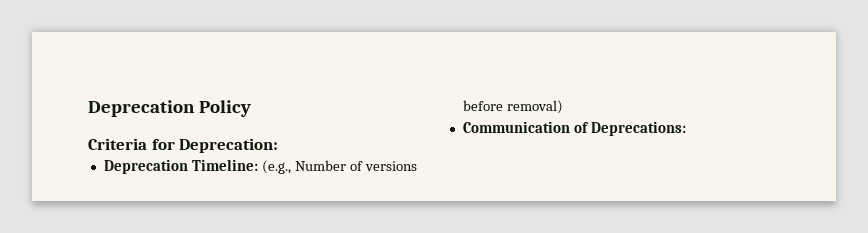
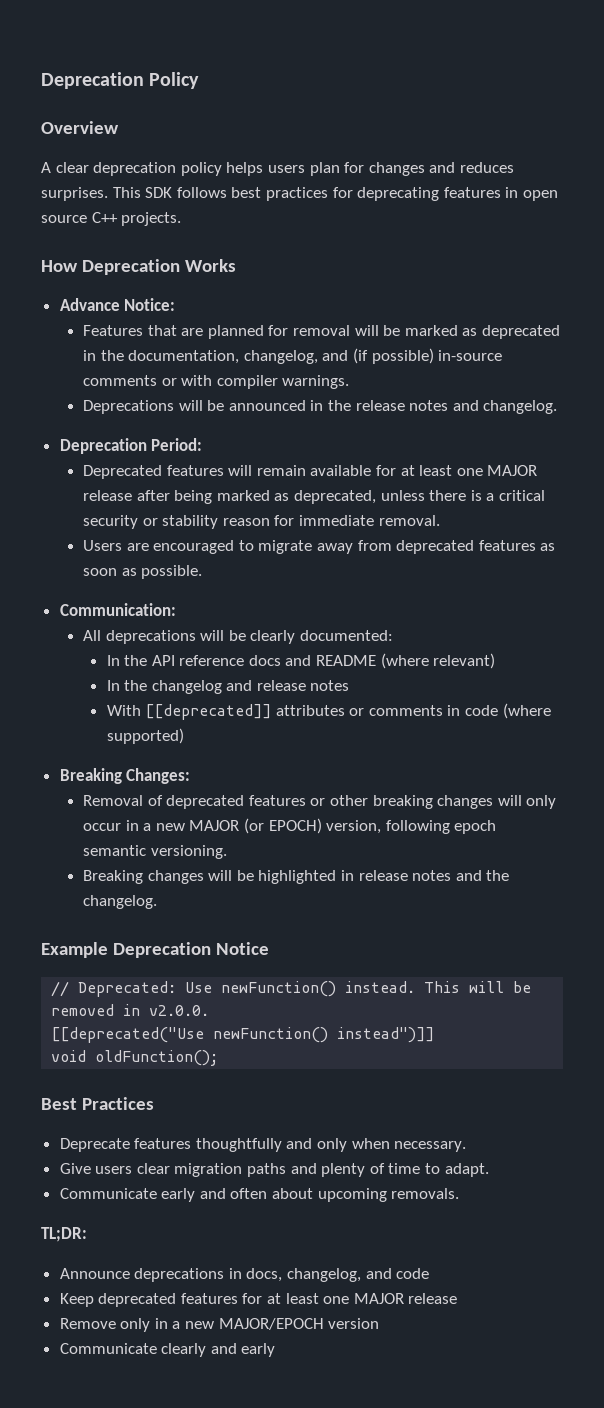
[88,138,279,153] [103,159,417,174] [462,100,563,114] [462,121,686,136] Criteria for Deprecation: // Deprecation Timeline: (e.g., Number of versions before removal) // Communication of Deprecations: -> [41,121,119,134] [41,162,514,176] [41,187,558,201] [41,212,182,226] [41,259,236,275] [59,298,176,311] [83,325,561,339] [83,348,503,364] [83,375,350,389] [83,400,558,414] [59,438,203,454] [83,465,538,479] [83,490,546,504] [83,515,440,529] [83,540,556,554] [83,565,203,579] [59,603,176,616] [83,630,394,644] [106,653,496,669] [106,680,350,694] [106,703,551,720] [106,728,184,744] [59,768,191,784] [83,795,557,809] [83,818,497,834] [83,845,227,859] [83,870,510,884] [83,895,158,909] [41,942,269,958] [51,981,532,997] [51,1004,210,1016] [51,1027,435,1043] [51,1050,219,1066] [41,1097,154,1110] [59,1138,467,1152] [59,1163,489,1177] [59,1188,460,1202] [41,1227,87,1242] [59,1268,430,1282] [59,1293,458,1307] [59,1318,380,1332] [59,1343,276,1357] Overview // A clear deprecation policy helps users plan for changes and reduces surprises. This SDK follows best practices for deprecating features in open source C++ projects. // How Deprecation Works // Advance Notice: // Features that are planned for removal will be marked as deprecated in the documentation, changelog, and (if possible) in-source comments or with compiler warnings. // Deprecations will be announced in the release notes and changelog. // Deprecation Period: // Deprecated features will remain available for at least one MAJOR release after being marked as deprecated, unless there is a critical security or stability reason for immediate removal. // Users are encouraged to migrate away from deprecated features as soon as possible. // Communication: // All deprecations will be clearly documented: // In the API reference docs and README (where relevant) // In the changelog and release notes // With [[deprecated]] attributes or comments in code (where supported) // Breaking Changes: // Removal of deprecated features or other breaking changes will only occur in a new MAJOR (or EPOCH) version, following epoch semantic versioning. // Breaking changes will be highlighted in release notes and the changelog. // Example Deprecation Notice // // Deprecated: Use newFunction() instead. This will be removed in v2.0.0. // [[deprecated("Use newFunction() instead")]] // void oldFunction(); // Best Practices // Deprecate features thoughtfully and only when necessary. // Give users clear migration paths and plenty of time to adapt. // Communicate early and often about upcoming removals. // TL;DR: // Announce deprecations in docs, changelog, and code // Keep deprecated features for at least one MAJOR release // Remove only in a new MAJOR/EPOCH version // Communicate clearly and early

